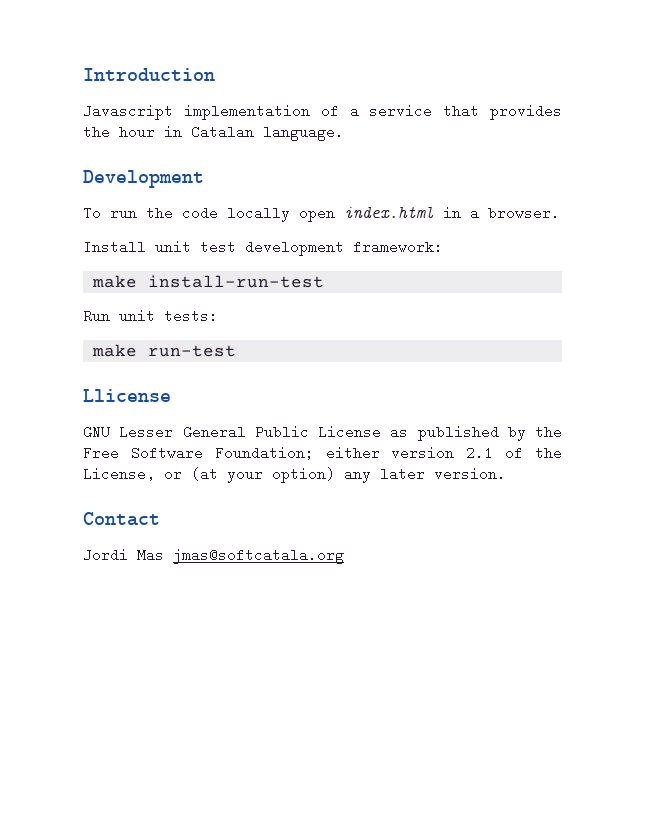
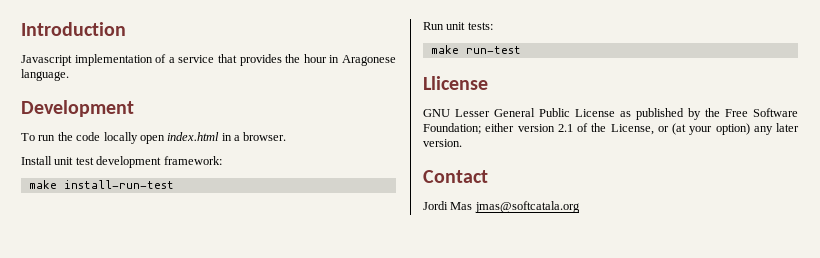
[191,125,254,139] Catalan -> [342,55,397,66] Aragonese

